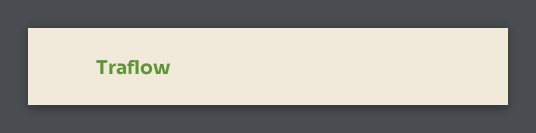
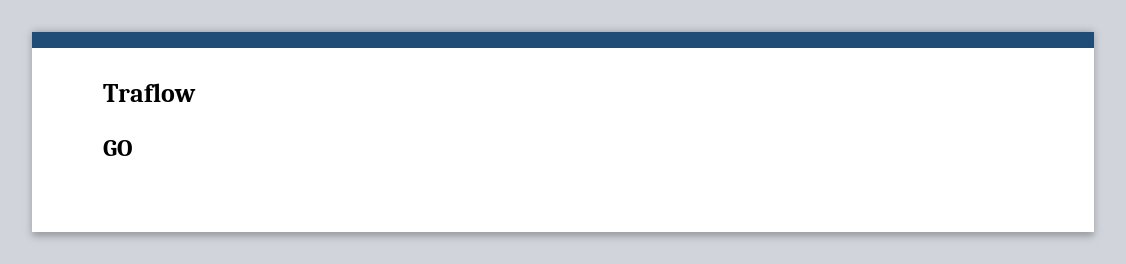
(171, 67) none -> [103,140,133,156] // GO

